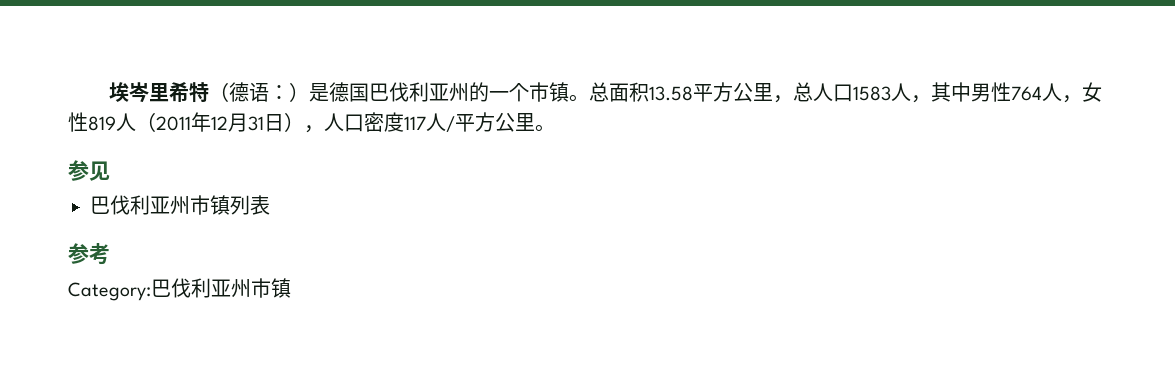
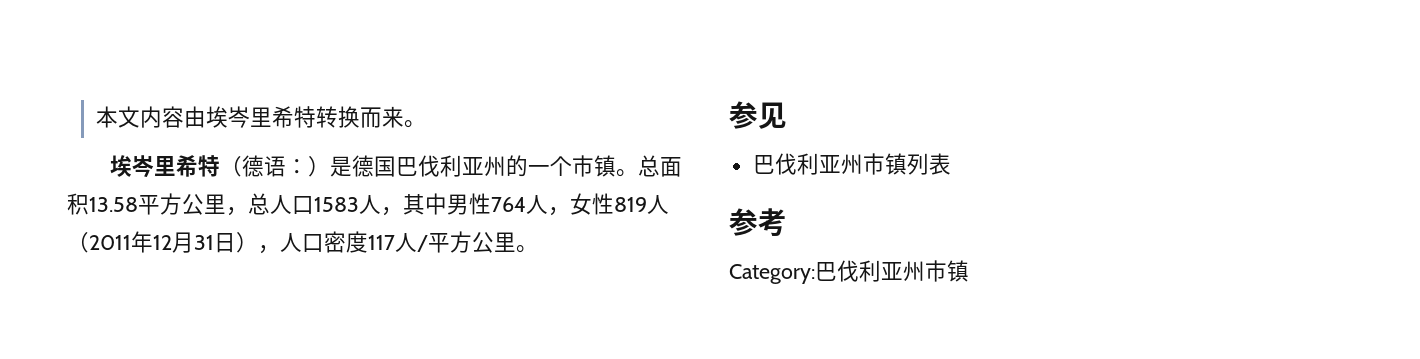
(108, 92) none -> [96,106,427,128] 本文内容由埃岑里希特转换而来。 //

